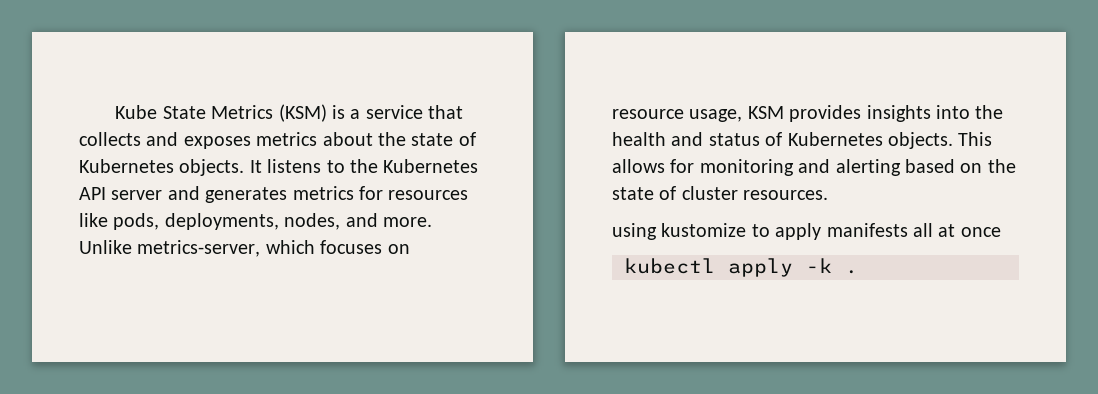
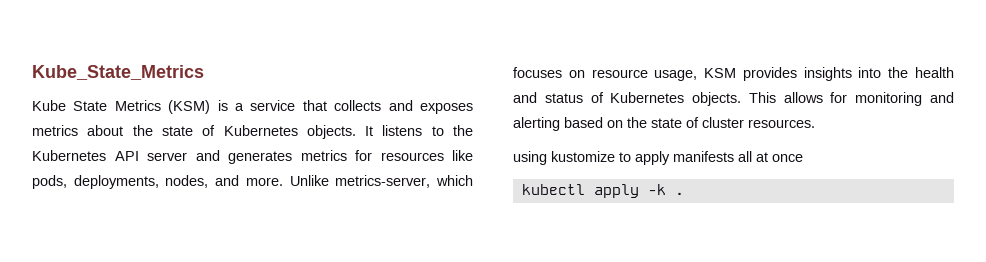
(115, 112) none -> [32,65,204,80] Kube_State_Metrics //

